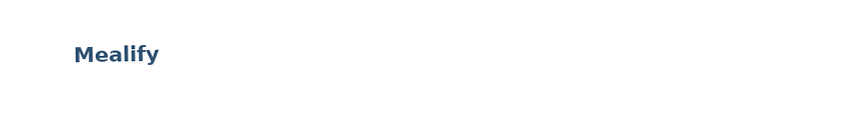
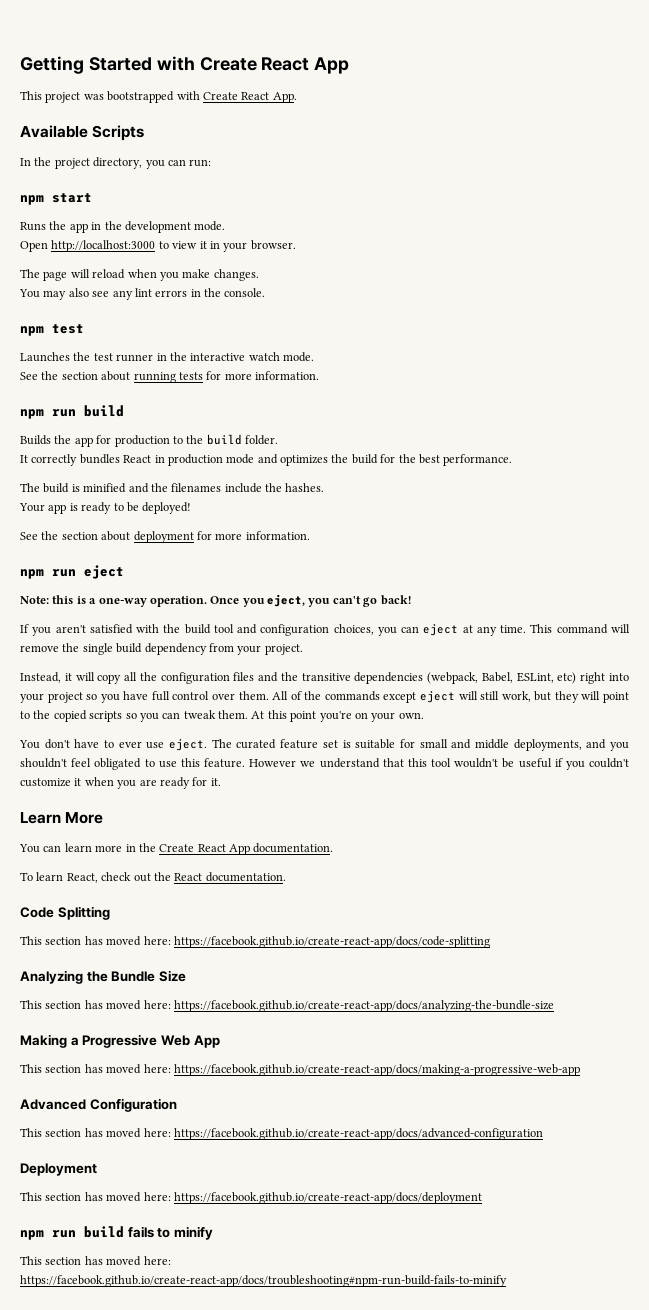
[73,44,160,67] Mealify -> [20,56,350,74] [20,91,297,103] [20,125,145,141] [20,157,212,169] [20,193,92,205] [20,221,226,233] [20,240,296,252] [20,269,259,281] [19,288,266,300] [20,324,84,336] [20,352,314,362] [20,371,319,383] [20,405,124,419] [20,434,278,447] [20,454,513,466] [20,483,325,493] [19,502,192,514] [20,531,310,543] [20,565,124,579] [20,594,411,607] [20,624,630,636] [20,643,303,655] [20,672,629,684] [20,691,629,703] [20,710,424,722] [19,739,629,751] [20,758,629,770] [20,777,221,789] [20,812,104,824] [19,843,334,855] [20,872,286,883] [20,906,110,920] [20,936,490,948] [20,970,186,984] [20,1000,554,1012] [20,1034,220,1048] [20,1064,580,1076] [20,1098,177,1112] [20,1128,543,1140] [20,1163,97,1176] [20,1192,482,1204] [20,1226,213,1240] [20,1256,171,1266] [20,1275,507,1287] Getting Started with Create React App // This project was bootstrapped with Create React App. // Available Scripts // In the project directory, you can run: // npm start // Runs the app in the development mode. // Open http://localhost:3000 to view it in your browser. // The page will reload when you make changes. // You may also see any lint errors in the console. // npm test // Launches the test runner in the interactive watch mode. // See the section about running tests for more information. // npm run build // Builds the app for production to the build folder. // It correctly bundles React in production mode and optimizes the build for the best performance. // The build is minified and the filenames include the hashes. // Your app is ready to be deployed! // See the section about deployment for more information. // npm run eject // Note: this is a one-way operation. Once you eject, you can't go back! // If you aren't satisfied with the build tool and configuration choices, you can eject at any time. This command will remove the single build dependency from your project. // Instead, it will copy all the configuration files and the transitive dependencies (webpack, Babel, ESLint, etc) right into your project so you have full control over them. All of the commands except eject will still work, but they will point to the copied scripts so you can tweak them. At this point you're on your own. // You don't have to ever use eject. The curated feature set is suitable for small and middle deployments, and you shouldn't feel obligated to use this feature. However we understand that this tool wouldn't be useful if you couldn't customize it when you are ready for it. // Learn More // You can learn more in the Create React App documentation. // To learn React, check out the React documentation. // Code Splitting // This section has moved here: https://facebook.github.io/create-react-app/docs/code-splitting // Analyzing the Bundle Size // This section has moved here: https://facebook.github.io/create-react-app/docs/analyzing-the-bundle-size // Making a Progressive Web App // This section has moved here: https://facebook.github.io/create-react-app/docs/making-a-progressive-web-app // Advanced Configuration // This section has moved here: https://facebook.github.io/create-react-app/docs/advanced-configuration // Deployment // This section has moved here: https://facebook.github.io/create-react-app/docs/deployment // npm run build fails to minify // This section has moved here: https://facebook.github.io/create-react-app/docs/troubleshooting#npm-run-build-fails-to-minify

